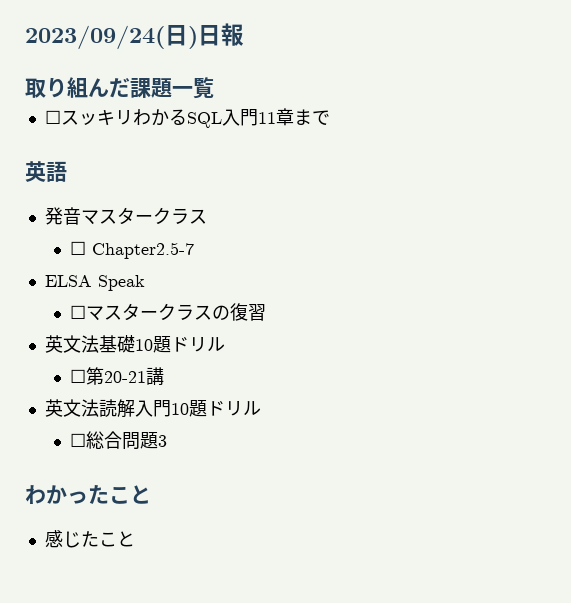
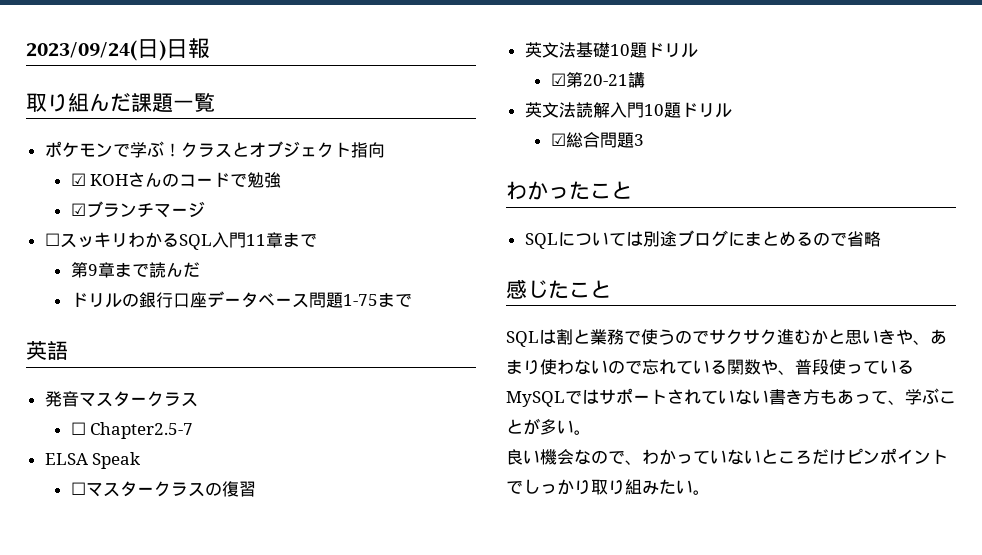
(214, 88) none -> [44,141,385,158] [70,172,282,188] [70,201,205,218] // ポケモンで学ぶ！クラスとオブジェクト指向 // ☑ KOHさんのコードで勉強 // ☑ブランチマージ
(330, 117) none -> [70,262,200,278] [70,291,412,308] // 第9章まで読んだ // ドリルの銀行口座データベース問題1-75まで
[70,369,87,383] ☐ -> [550,73,566,86] ☑
[70,433,87,447] ☐ -> [550,133,566,146] ☑
[44,530,135,548] 感じたこと -> [524,230,881,249] [506,279,611,299] [506,329,947,347] [506,359,914,375] [506,388,956,407] [506,418,591,435] [506,448,948,465] [506,479,710,495] SQLについては別途ブログにまとめるので省略 // 感じたこと // SQLは割と業務で使うのでサクサク進むかと思いきや、あまり使わないので忘れている関数や、普段使っているMySQLではサポートされていない書き方もあって、学ぶことが多い。 // 良い機会なので、わかっていないところだけピンポイントでしっかり取り組みたい。

